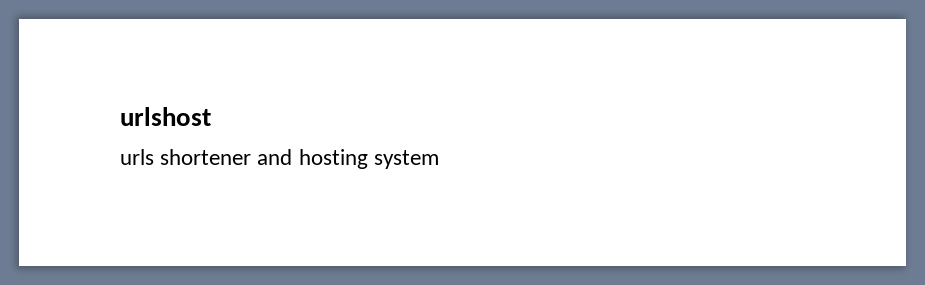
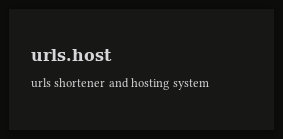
[120,107,211,126] urlshost -> [31,49,112,61] urls.host

